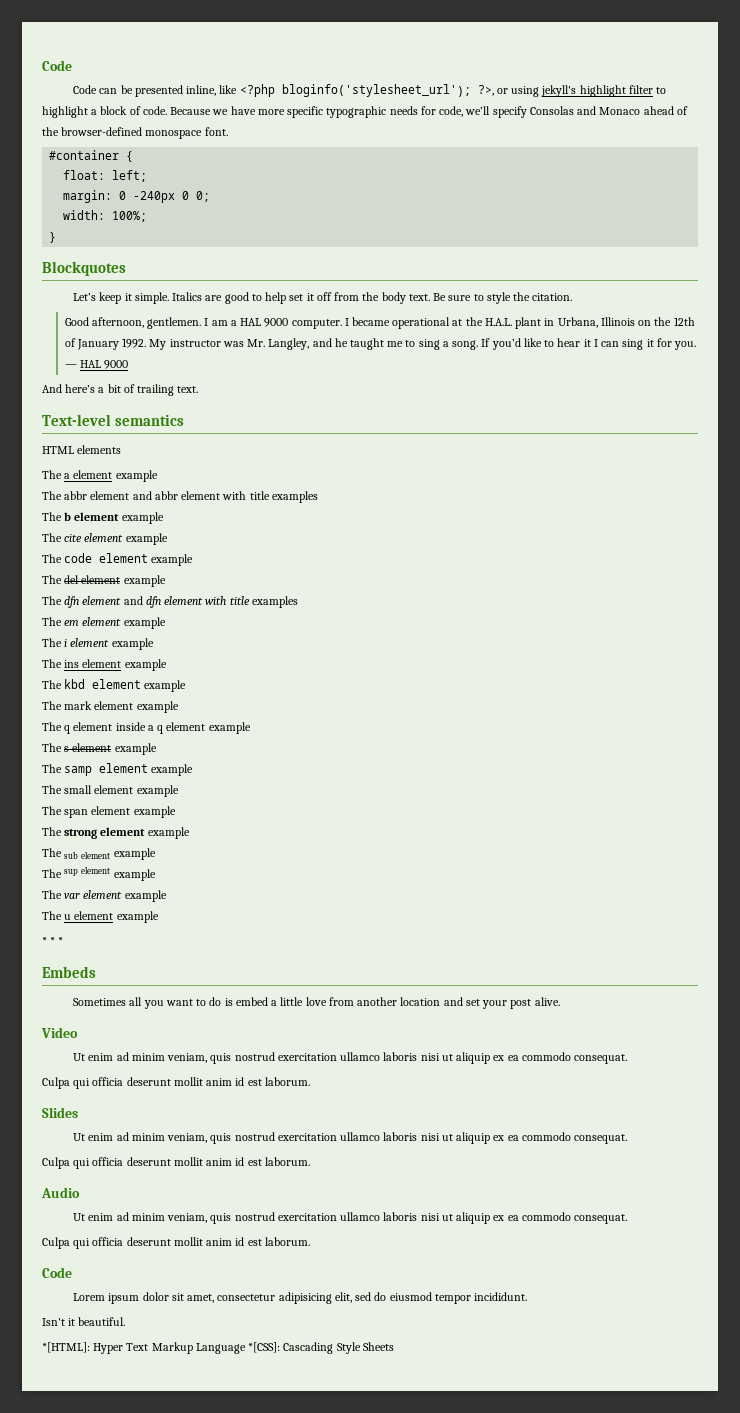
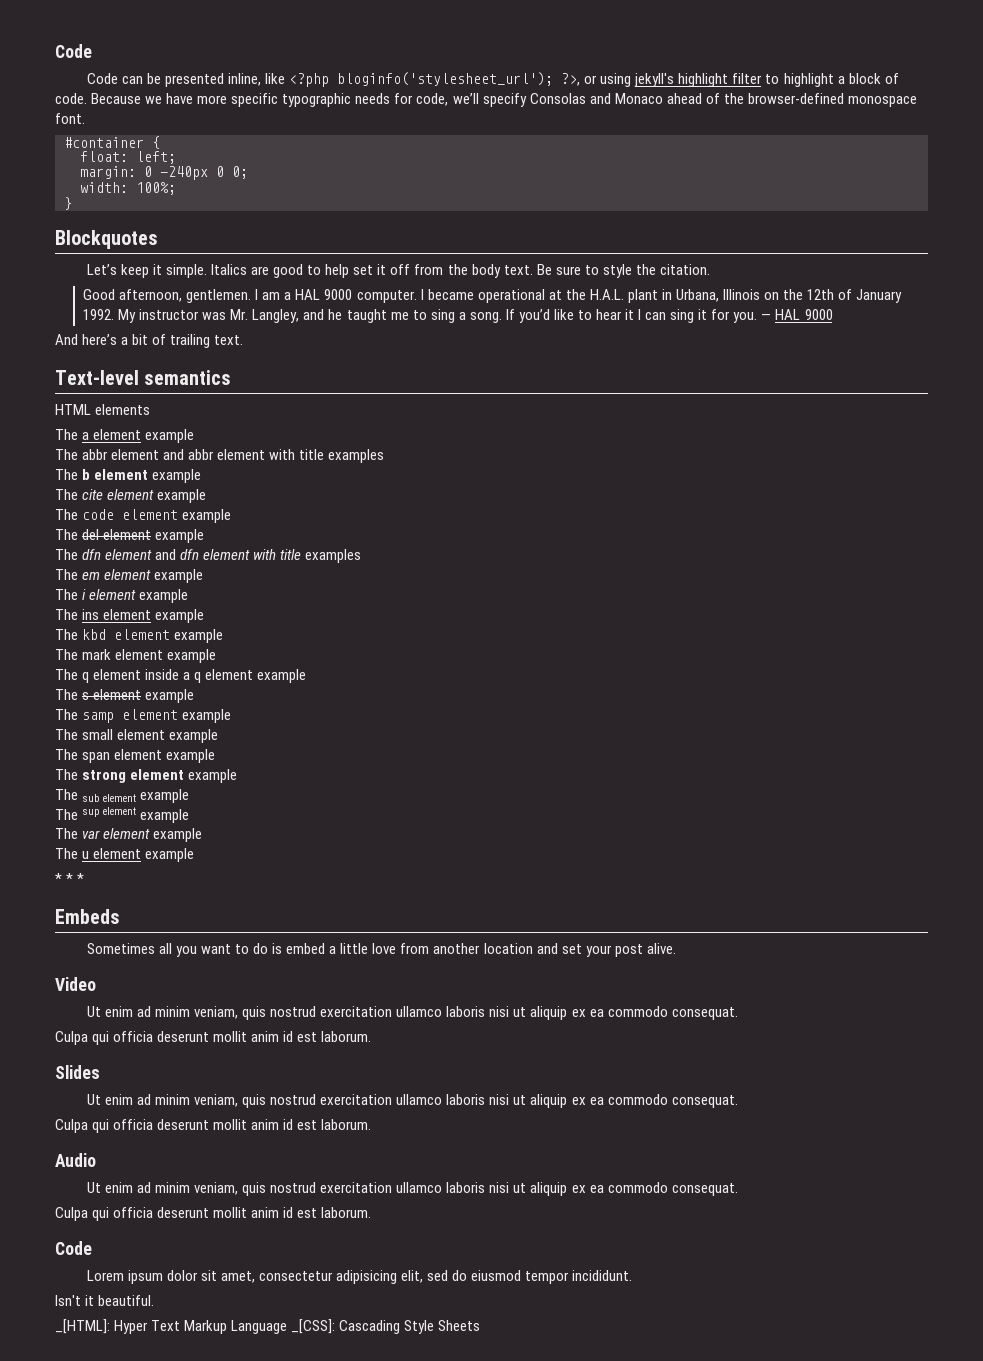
[42,1342,90,1353] *[HTML]: -> [55,1319,110,1334] _[HTML]:
[248,1342,281,1353] *[CSS]: -> [291,1319,336,1334] _[CSS]:

